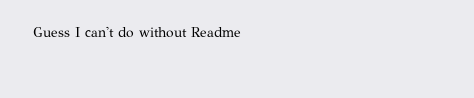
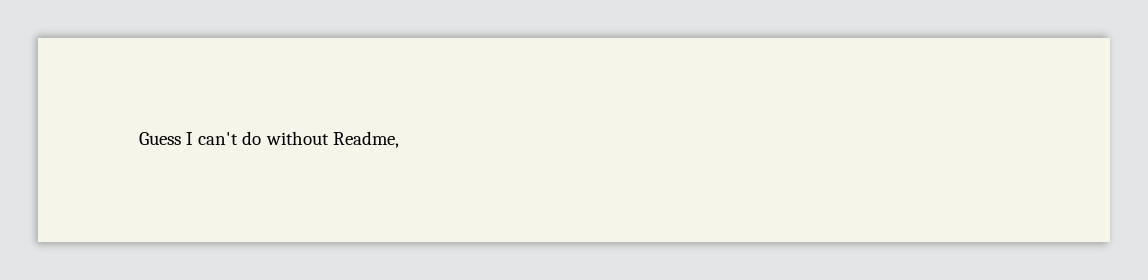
[191,27,241,37] Readme -> [332,131,399,148] Readme,

